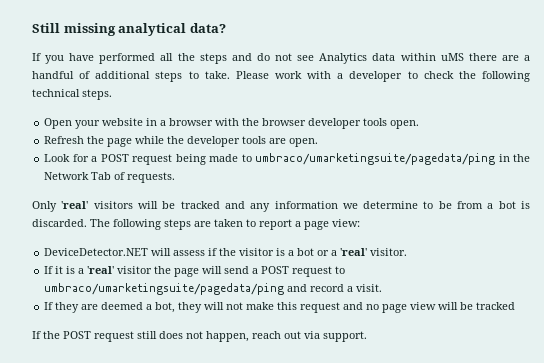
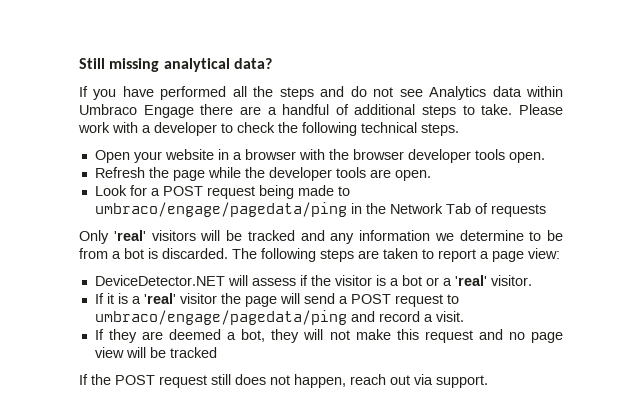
[440,53,464,61] uMS -> [79,104,194,118] Umbraco Engage
[255,153,496,165] umbraco/umarketingsuite/pagedata/ping -> [94,202,347,217] umbraco/engage/pagedata/ping
[127,172,176,183] requests. -> [490,204,546,217] requests
[44,283,285,295] umbraco/umarketingsuite/pagedata/ping -> [94,310,347,325] umbraco/engage/pagedata/ping

